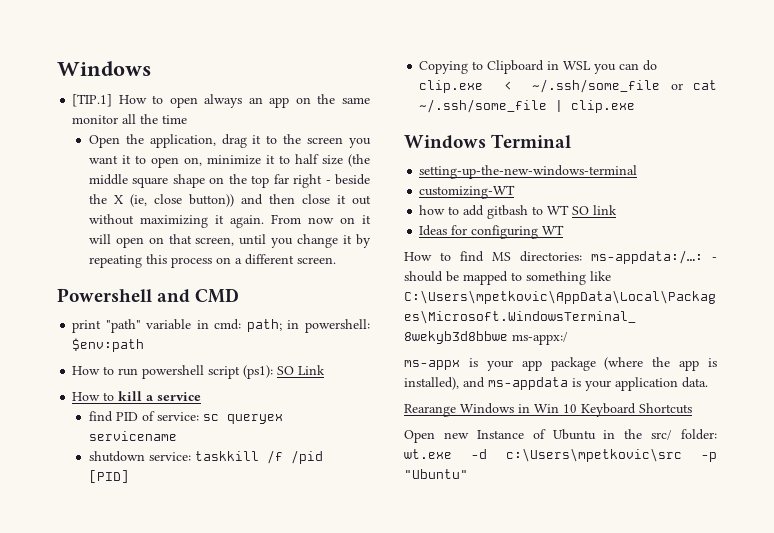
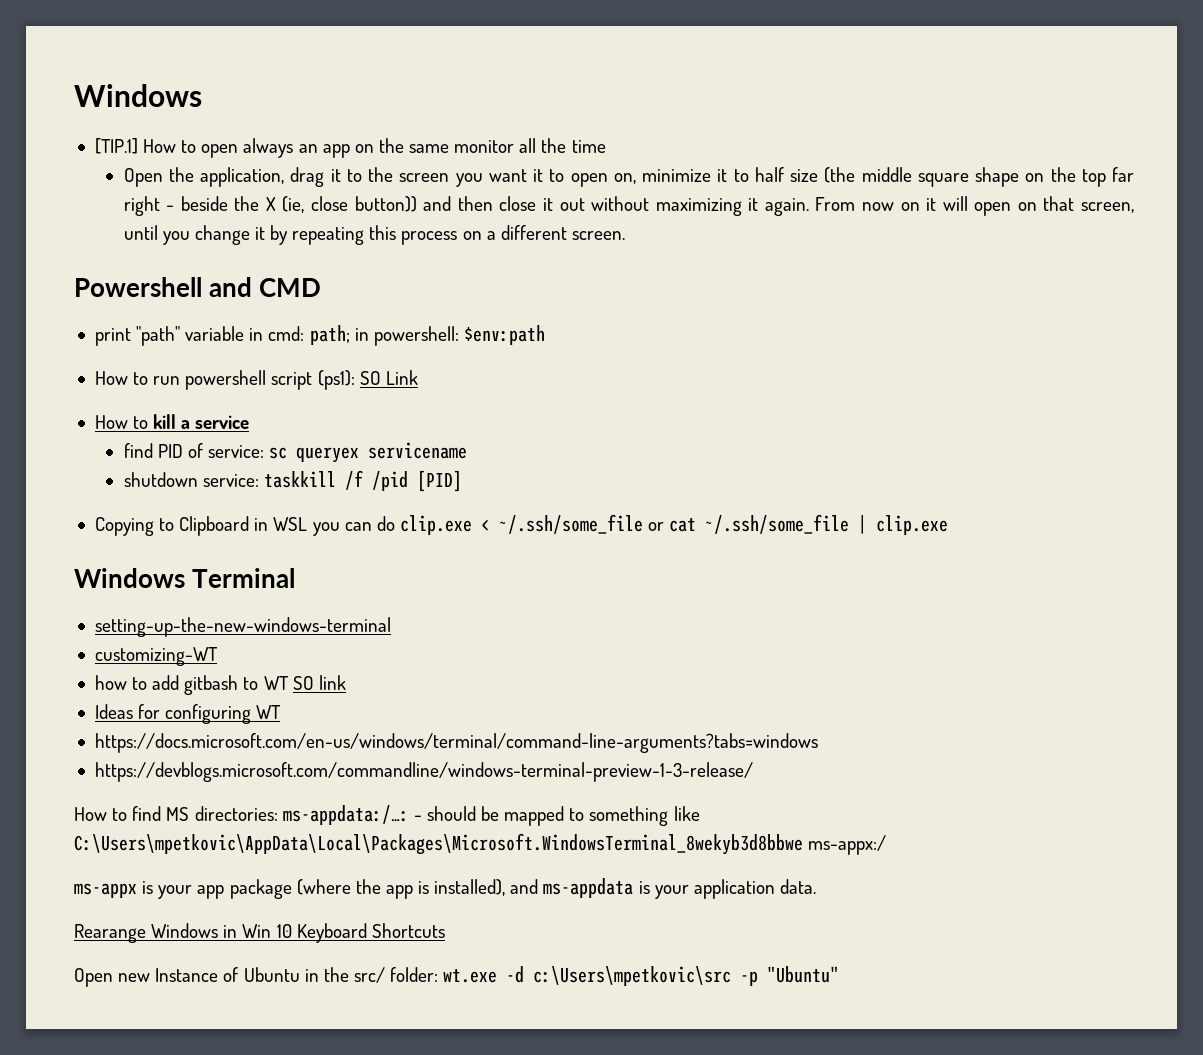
(565, 230) none -> [94,733,818,753] [94,762,753,782] // https://docs.microsoft.com/en-us/windows/terminal/command-line-arguments?tabs=windows // https://devblogs.microsoft.com/commandline/windows-terminal-preview-1-3-release/

